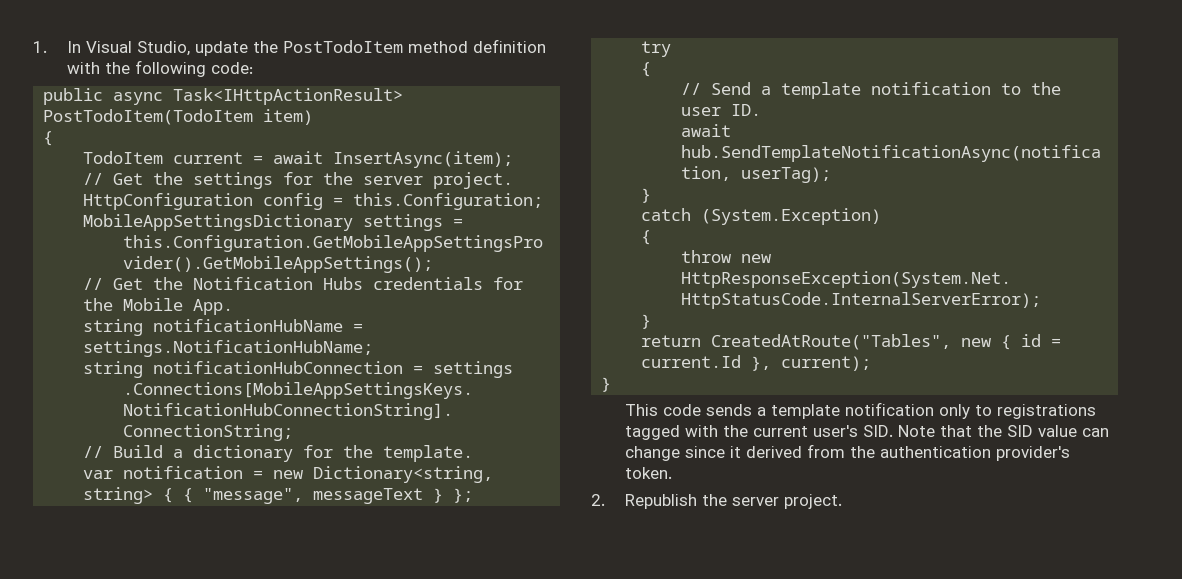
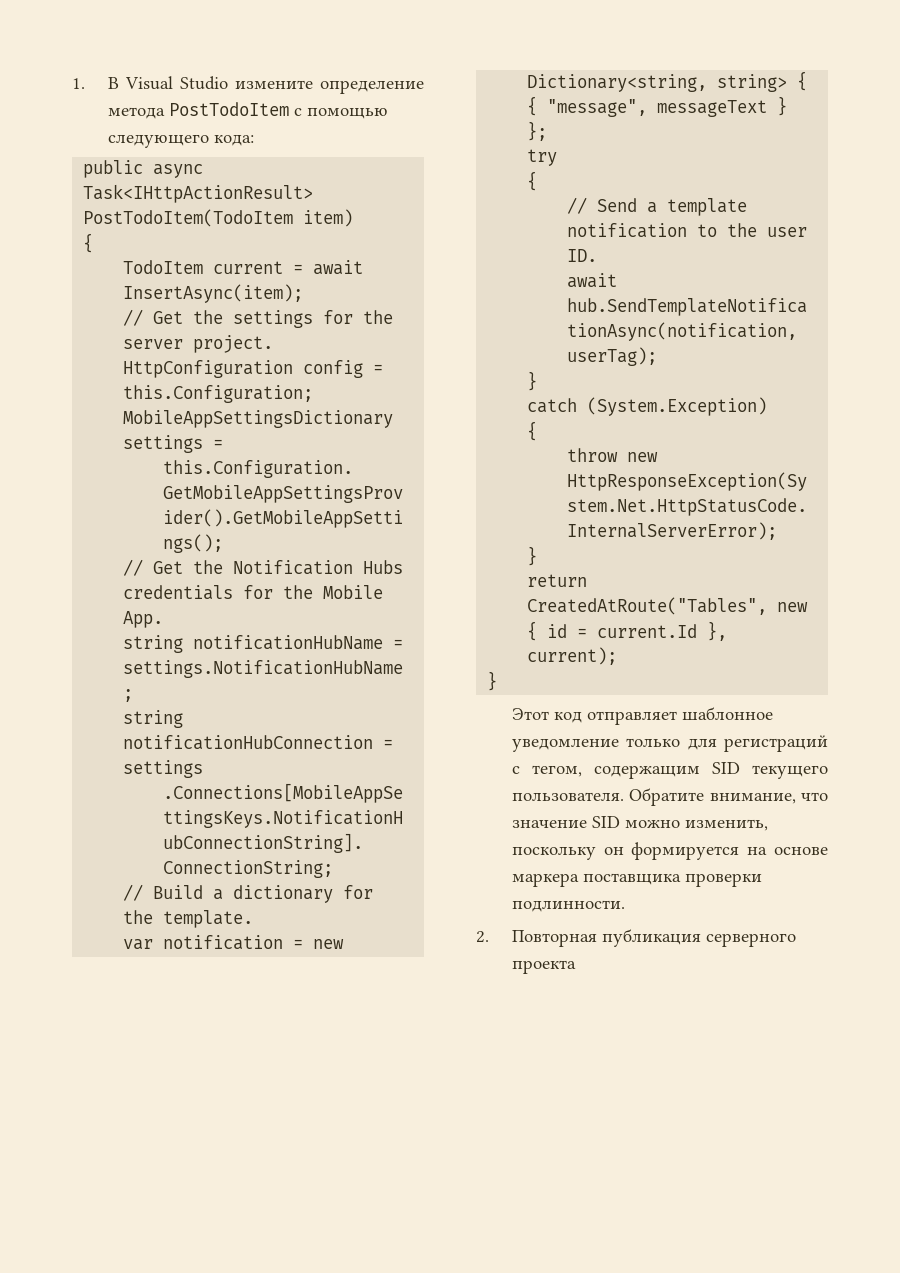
[66,39,546,56] [66,60,253,77] In Visual Studio, update the PostTodoItem method definition with the following code: -> [107,76,424,94] [107,102,388,119] [107,134,254,148] В Visual Studio измените определение метода PostTodoItem с помощью следующего кода:
[624,402,1096,419] [624,425,1109,440] [624,444,1070,461] [624,467,672,479] [591,494,842,509] This code sends a template notification only to registrations tagged with the current user's SID. Note that the SID value can change since it derived from the authentication provider's token. // 2. Republish the server project. -> [511,707,773,725] [511,735,828,752] [511,762,828,779] [511,788,828,806] [511,816,768,831] [511,842,828,860] [511,873,762,887] [511,900,625,912] [476,929,796,947] [511,960,576,974] Этот код отправляет шаблонное уведомление только для регистраций с тегом, содержащим SID текущего пользователя. Обратите внимание, что значение SID можно изменить, поскольку он формируется на основе маркера поставщика проверки подлинности. // 2. Повторная публикация серверного проекта

